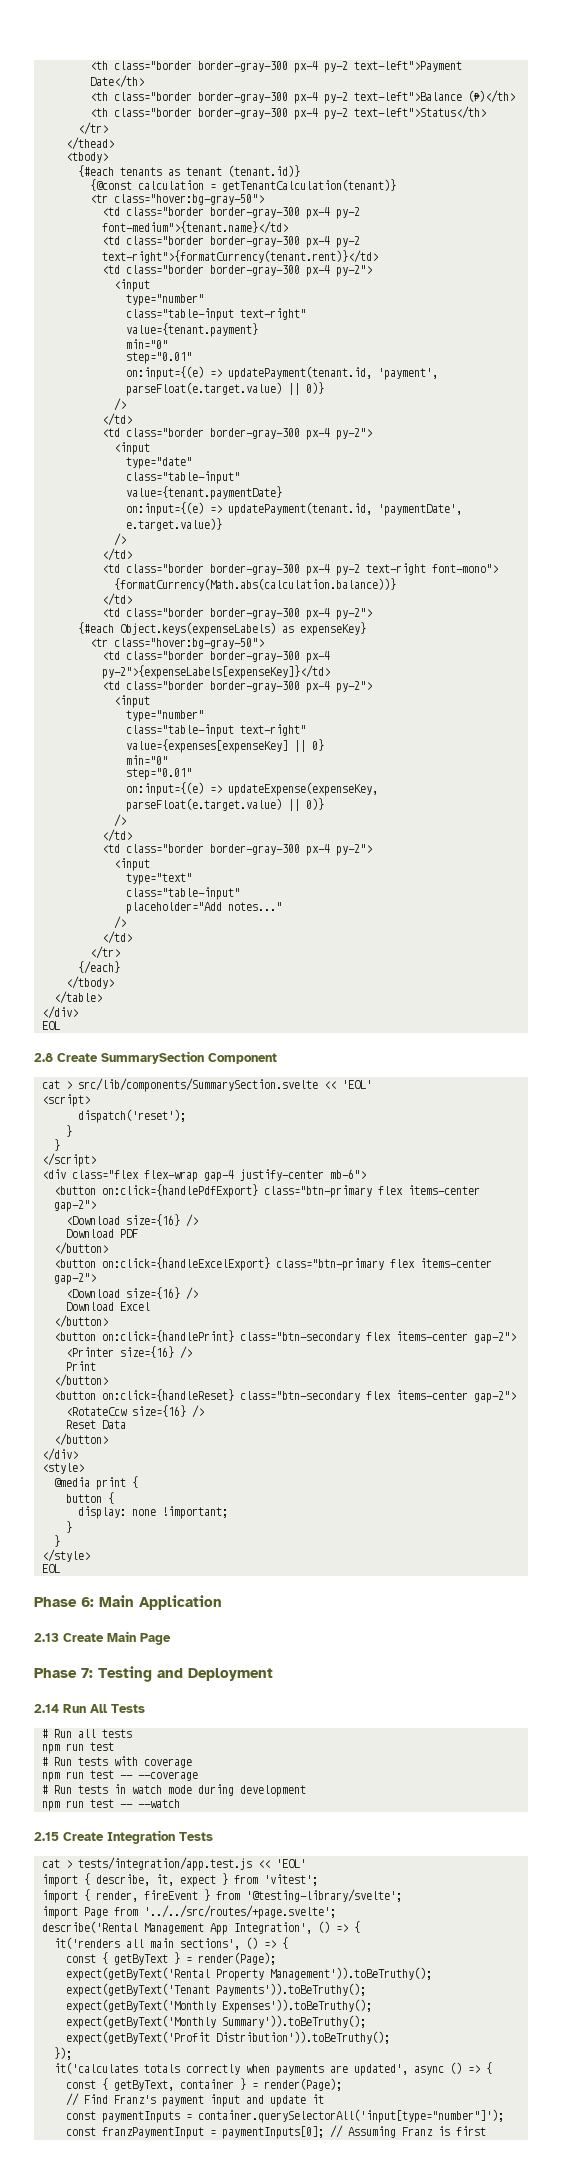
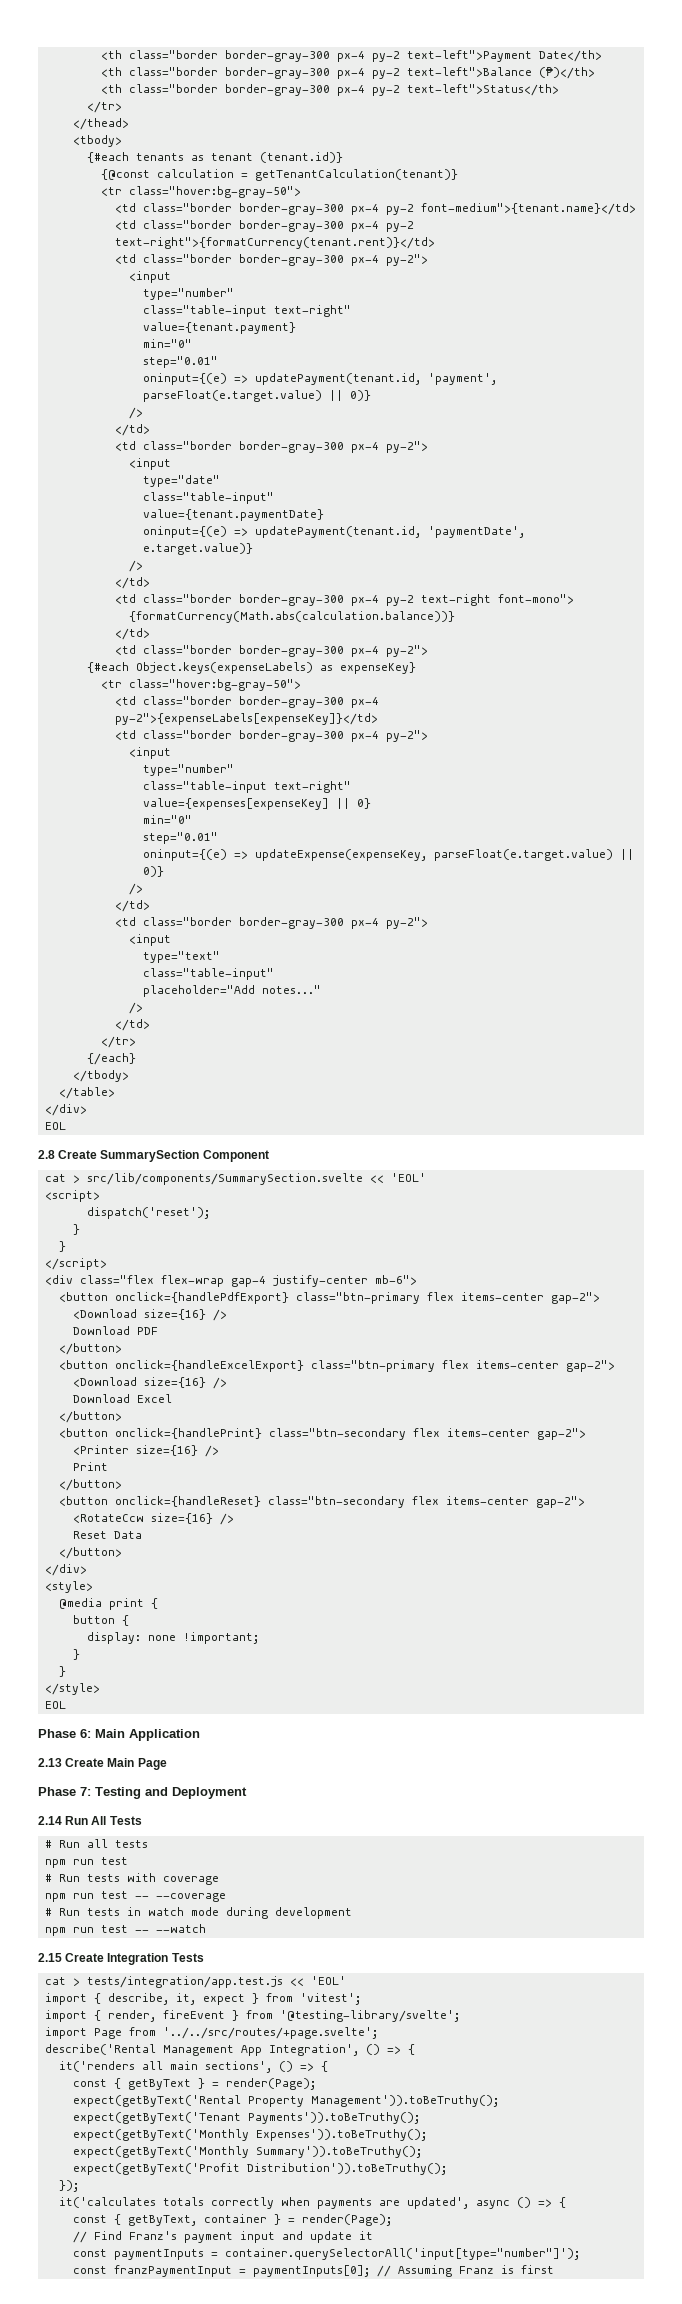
[125,366,204,380] on:input={(e) -> [142,373,227,385] oninput={(e)
[125,502,204,516] on:input={(e) -> [142,526,227,538] oninput={(e)
[125,782,204,796] on:input={(e) -> [142,849,227,861] oninput={(e)
[101,1184,258,1198] on:click={handlePdfExport} -> [114,1292,289,1304] onclick={handlePdfExport}
[101,1257,270,1271] on:click={handleExcelExport} -> [114,1360,304,1372] onclick={handleExcelExport}
[101,1330,234,1342] on:click={handlePrint} -> [114,1428,262,1439] onclick={handlePrint}
[101,1389,234,1401] on:click={handleReset} -> [114,1496,261,1507] onclick={handleReset}

